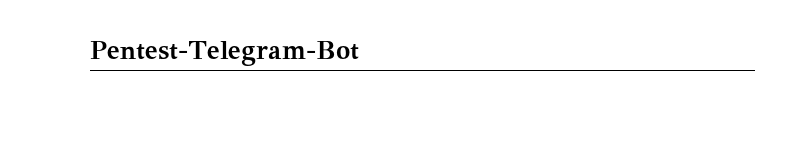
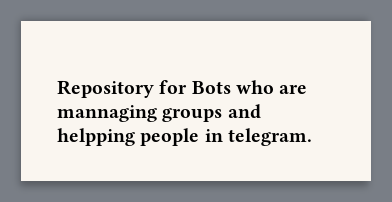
[90,41,359,66] Pentest-Telegram-Bot -> [57,80,308,98] [57,104,261,122] [57,128,312,146] Repository for Bots who are mannaging groups and helpping people in telegram.

